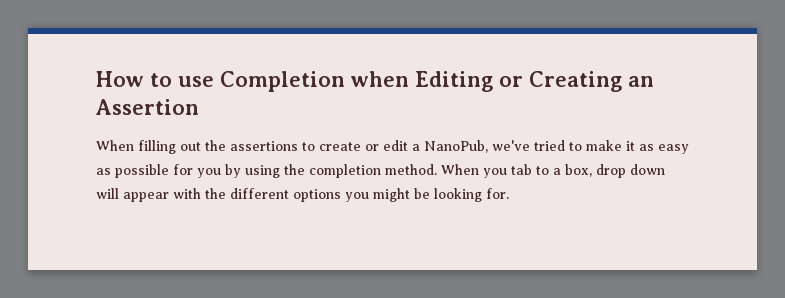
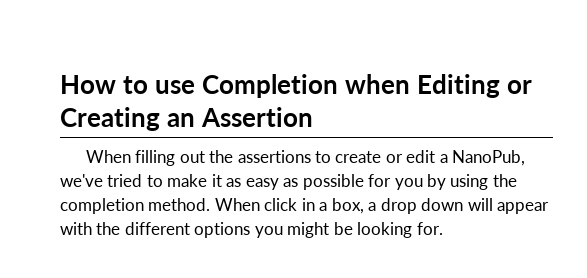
[483,164,549,178] you tab to -> [264,198,315,211] click in
(592, 170) none -> [368,202,377,211] a

